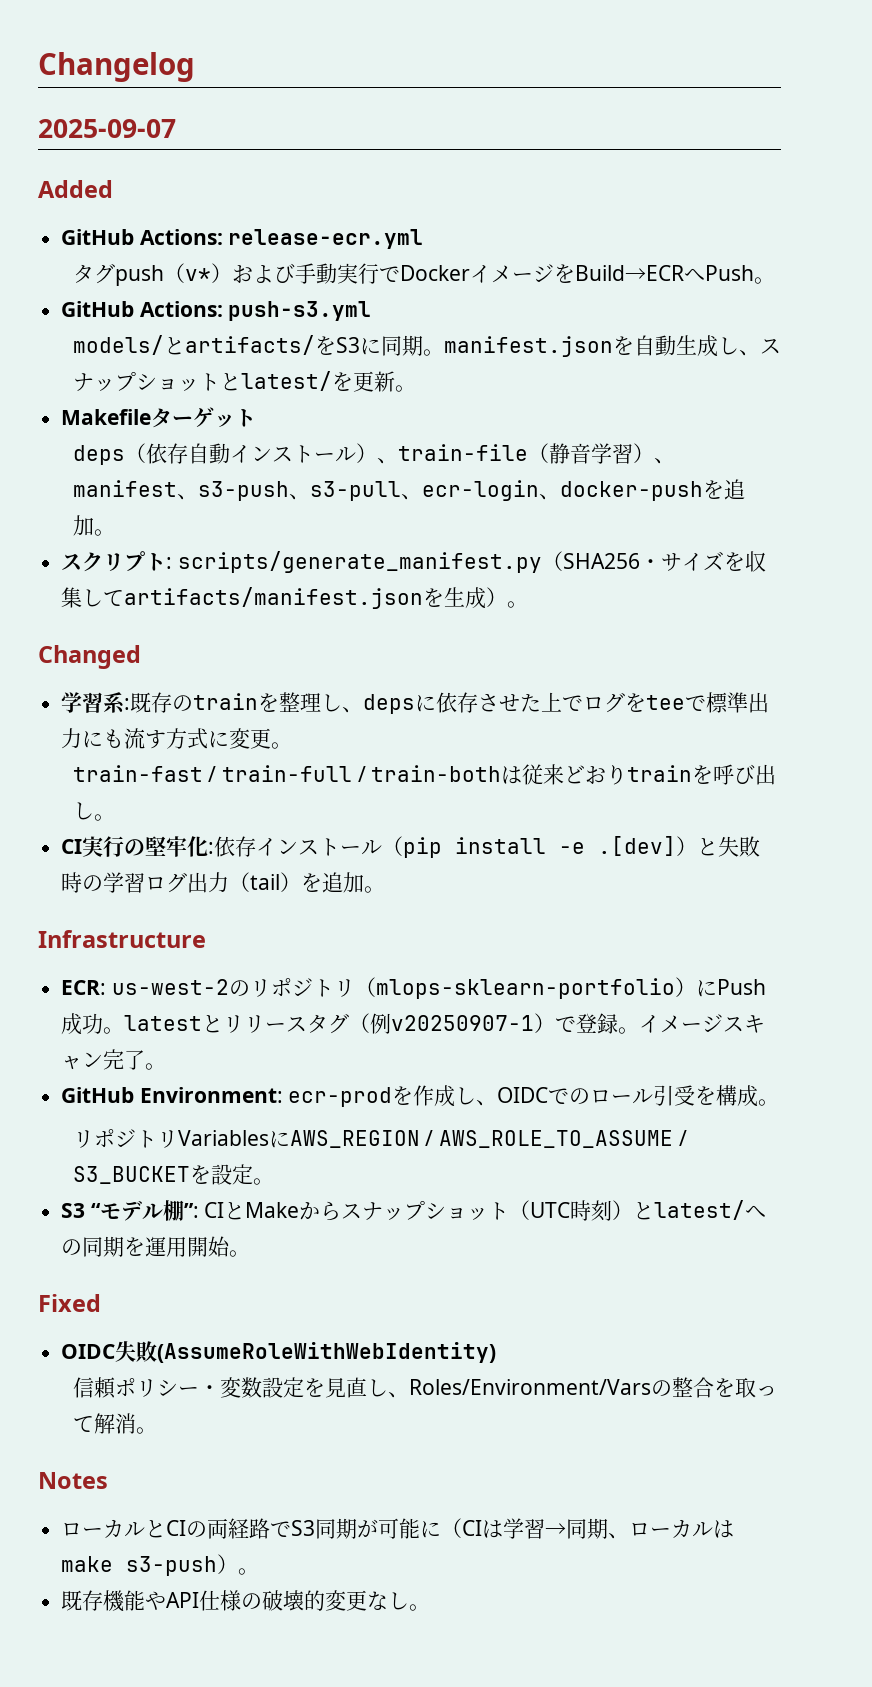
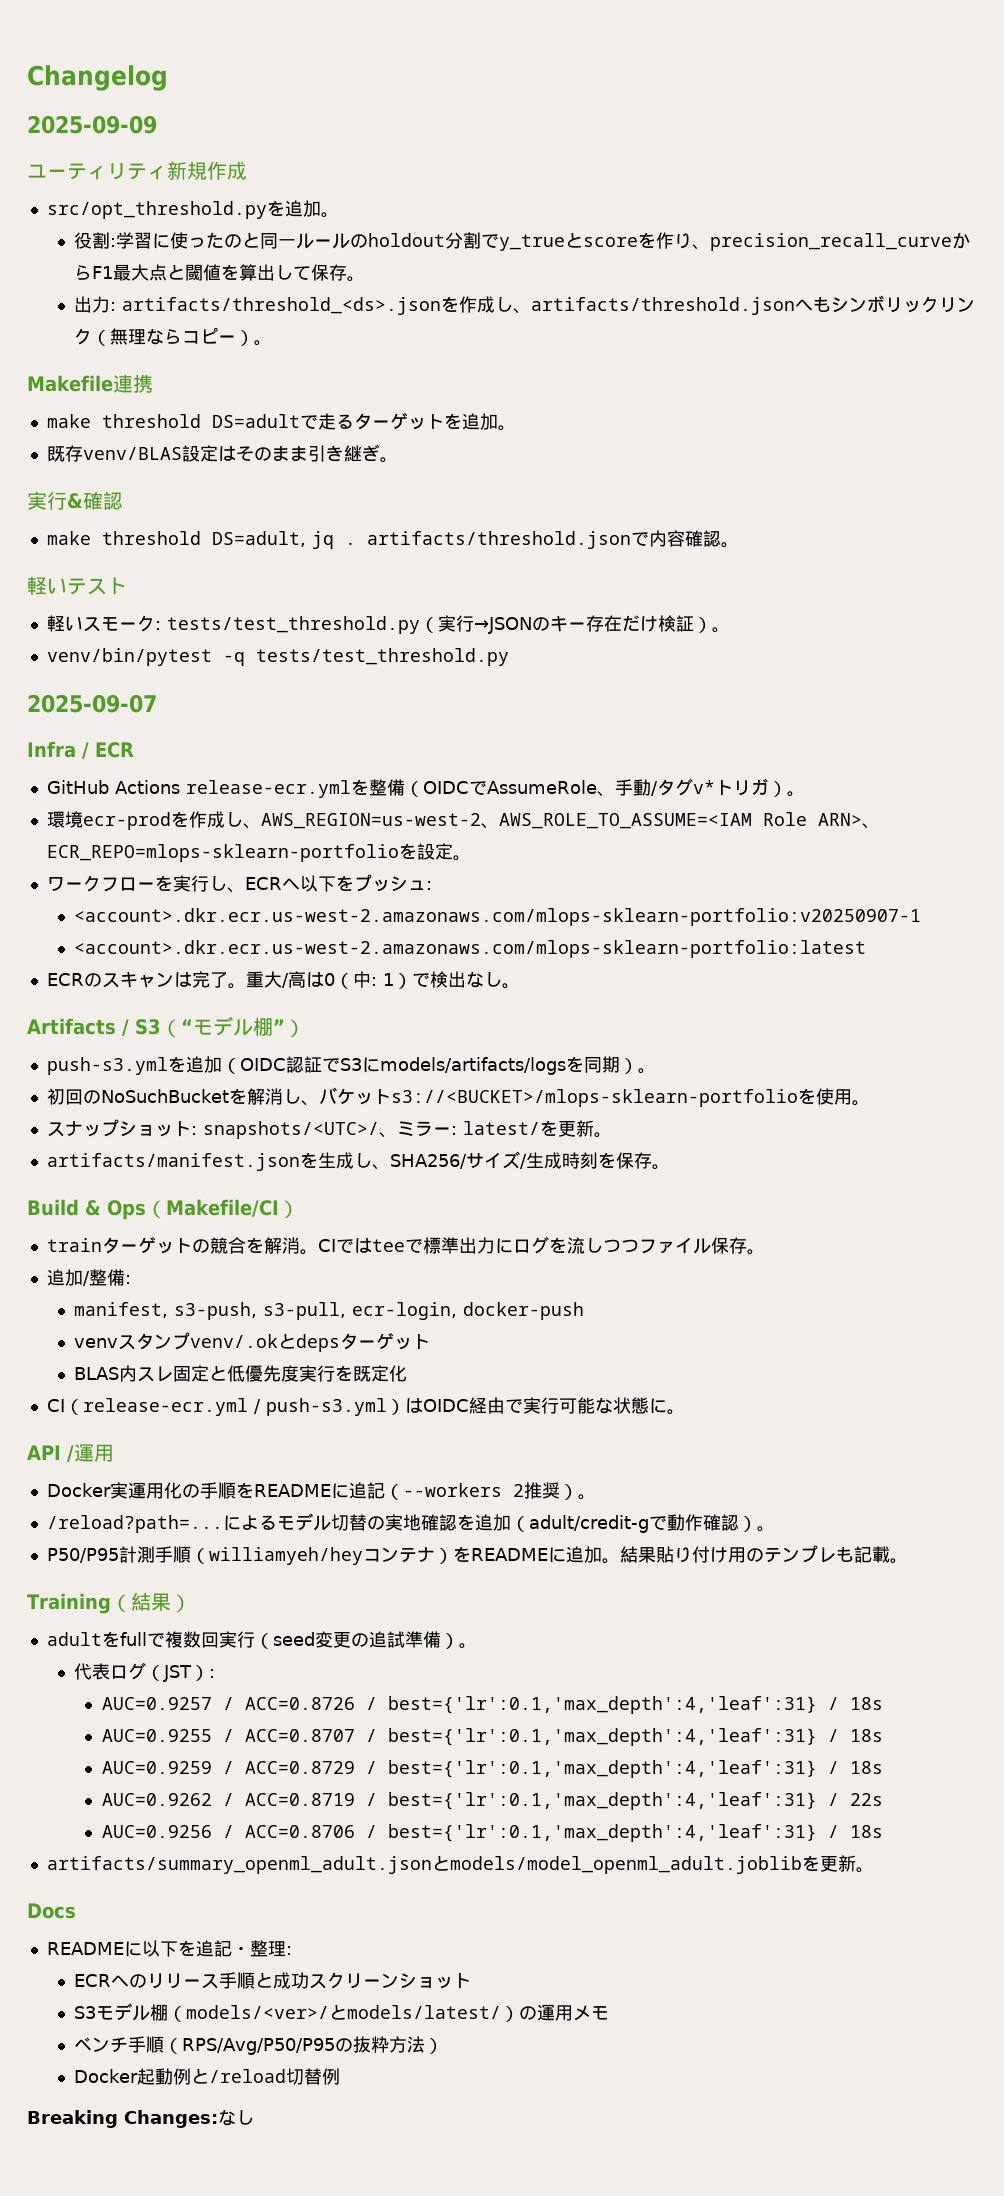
[38,119,176,138] [38,180,113,198] [61,229,424,249] [72,263,775,286] [61,301,372,321] [72,335,781,357] [72,371,416,392] [61,407,257,428] [72,443,675,465] [72,479,745,501] [72,515,115,536] [61,551,766,573] [61,587,529,609] [38,645,141,669] [61,692,770,714] [61,728,293,749] [72,764,777,785] [72,802,115,821] [61,836,761,858] [61,872,386,893] [38,930,206,948] [61,977,766,999] [61,1013,766,1035] [61,1049,167,1070] [61,1085,780,1107] [72,1129,687,1148] [72,1164,274,1185] [61,1200,767,1221] [61,1236,251,1257] [38,1294,101,1312] [61,1341,497,1363] [72,1377,777,1399] [72,1413,157,1434] [38,1472,108,1489] [61,1518,735,1539] [61,1554,260,1576] [61,1590,431,1612] 2025-09-07 // Added // GitHub Actions: release-ecr.yml // タグpush（v*）および手動実行でDockerイメージをBuild→ECRへPush。 // GitHub Actions: push-s3.yml // models/とartifacts/をS3に同期。manifest.jsonを自動生成し、スナップショットとlatest/を更新。 // Makefileターゲット // deps（依存自動インストール）、train-file（静音学習）、manifest、s3-push、s3-pull、ecr-login、docker-pushを追加。 // スクリプト: scripts/generate_manifest.py（SHA256・サイズを収集してartifacts/manifest.jsonを生成）。 // Changed // 学習系:既存のtrainを整理し、depsに依存させた上でログをteeで標準出力にも流す方式に変更。 // train-fast / train-full / train-bothは従来どおりtrainを呼び出し。 // CI実行の堅牢化:依存インストール（pip install -e .[dev]）と失敗時の学習ログ出力（tail）を追加。 // Infrastructure // ECR: us-west-2のリポジトリ（mlops-sklearn-portfolio）にPush成功。latestとリリースタグ（例v20250907-1）で登録。イメージスキャン完了。 // GitHub Environment: ecr-prodを作成し、OIDCでのロール引受を構成。 // リポジトリVariablesにAWS_REGION / AWS_ROLE_TO_ASSUME / S3_BUCKETを設定。 // S3 “モデル棚”: CIとMakeからスナップショット（UTC時刻）とlatest/への同期を運用開始。 // Fixed // OIDC失敗(AssumeRoleWithWebIdentity) // 信頼ポリシー・変数設定を見直し、Roles/Environment/Varsの整合を取って解消。 // Notes // ローカルとCIの両経路でS3同期が可能に（CIは学習→同期、ローカルはmake s3-push）。 // 既存機能やAPI仕様の破壊的変更なし。 -> [27,115,157,134] [27,161,247,180] [46,200,339,219] [74,232,971,251] [74,264,366,282] [74,295,976,315] [74,327,273,346] [27,374,153,393] [46,413,516,431] [46,444,398,463] [27,491,123,510] [46,530,739,549] [27,576,127,595] [46,615,730,634] [46,648,509,666] [27,694,157,713] [27,741,134,759] [46,778,805,798] [46,811,880,830] [46,843,471,862] [46,874,432,893] [74,908,922,926] [74,940,867,958] [46,971,520,989] [27,1016,305,1038] [46,1056,656,1075] [46,1087,870,1107] [46,1119,612,1139] [46,1151,670,1171] [27,1199,299,1220] [46,1236,765,1255] [46,1269,131,1286] [74,1302,585,1320] [74,1332,431,1352] [74,1365,408,1382] [46,1397,685,1416] [27,1444,114,1462] [46,1482,596,1500] [46,1513,775,1533] [46,1545,908,1565] [27,1592,191,1614] [46,1631,477,1649] [74,1662,216,1682] [101,1696,883,1714] [101,1728,883,1746] [101,1760,883,1778] [101,1792,883,1810] [101,1824,883,1842] [46,1855,874,1874] [27,1903,76,1919] [46,1940,292,1957] [74,1972,472,1989] [74,2003,610,2022] [74,2036,444,2055] [74,2068,341,2085] [27,2109,254,2128] 2025-09-09 // ユーティリティ新規作成 // src/opt_threshold.pyを追加。 // 役割:学習に使ったのと同一ルールのholdout分割でy_trueとscoreを作り、precision_recall_curveからF1最大点と閾値を算出して保存。 // 出力: artifacts/threshold_<ds>.jsonを作成し、artifacts/threshold.jsonへもシンボリックリンク（無理ならコピー）。 // Makefile連携 // make threshold DS=adultで走るターゲットを追加。 // 既存venv/BLAS設定はそのまま引き継ぎ。 // 実行&確認 // make threshold DS=adult, jq . artifacts/threshold.jsonで内容確認。 // 軽いテスト // 軽いスモーク: tests/test_threshold.py（実行→JSONのキー存在だけ検証）。 // venv/bin/pytest -q tests/test_threshold.py // 2025-09-07 // Infra / ECR // GitHub Actions release-ecr.ymlを整備（OIDCでAssumeRole、手動/タグv*トリガ）。 // 環境ecr-prodを作成し、AWS_REGION=us-west-2、AWS_ROLE_TO_ASSUME=<IAM Role ARN>、ECR_REPO=mlops-sklearn-portfolioを設定。 // ワークフローを実行し、ECRへ以下をプッシュ: // <account>.dkr.ecr.us-west-2.amazonaws.com/mlops-sklearn-portfolio:v20250907-1 // <account>.dkr.ecr.us-west-2.amazonaws.com/mlops-sklearn-portfolio:latest // ECRのスキャンは完了。重大/高は0（中: 1）で検出なし。 // Artifacts / S3（“モデル棚”） // push-s3.ymlを追加（OIDC認証でS3にmodels/artifacts/logsを同期）。 // 初回のNoSuchBucketを解消し、バケットs3://<BUCKET>/mlops-sklearn-portfolioを使用。 // スナップショット: snapshots/<UTC>/、ミラー: latest/を更新。 // artifacts/manifest.jsonを生成し、SHA256/サイズ/生成時刻を保存。 // Build & Ops（Makefile/CI） // trainターゲットの競合を解消。CIではteeで標準出力にログを流しつつファイル保存。 // 追加/整備: // manifest, s3-push, s3-pull, ecr-login, docker-push // venvスタンプvenv/.okとdepsターゲット // BLAS内スレ固定と低優先度実行を既定化 // CI（release-ecr.yml / push-s3.yml）はOIDC経由で実行可能な状態に。 // API /運用 // Docker実運用化の手順をREADMEに追記（--workers 2推奨）。 // /reload?path=...によるモデル切替の実地確認を追加（adult/credit-gで動作確認）。 // P50/P95計測手順（williamyeh/heyコンテナ）をREADMEに追加。結果貼り付け用のテンプレも記載。 // Training（結果） // adultをfullで複数回実行（seed変更の追試準備）。 // 代表ログ（JST）: // AUC=0.9257 / ACC=0.8726 / best={'lr':0.1,'max_depth':4,'leaf':31} / 18s // AUC=0.9255 / ACC=0.8707 / best={'lr':0.1,'max_depth':4,'leaf':31} / 18s // AUC=0.9259 / ACC=0.8729 / best={'lr':0.1,'max_depth':4,'leaf':31} / 18s // AUC=0.9262 / ACC=0.8719 / best={'lr':0.1,'max_depth':4,'leaf':31} / 22s // AUC=0.9256 / ACC=0.8706 / best={'lr':0.1,'max_depth':4,'leaf':31} / 18s // artifacts/summary_openml_adult.jsonとmodels/model_openml_adult.joblibを更新。 // Docs // READMEに以下を追記・整理: // ECRへのリリース手順と成功スクリーンショット // S3モデル棚（models/<ver>/とmodels/latest/）の運用メモ // ベンチ手順（RPS/Avg/P50/P95の抜粋方法） // Docker起動例と/reload切替例 // Breaking Changes:なし

